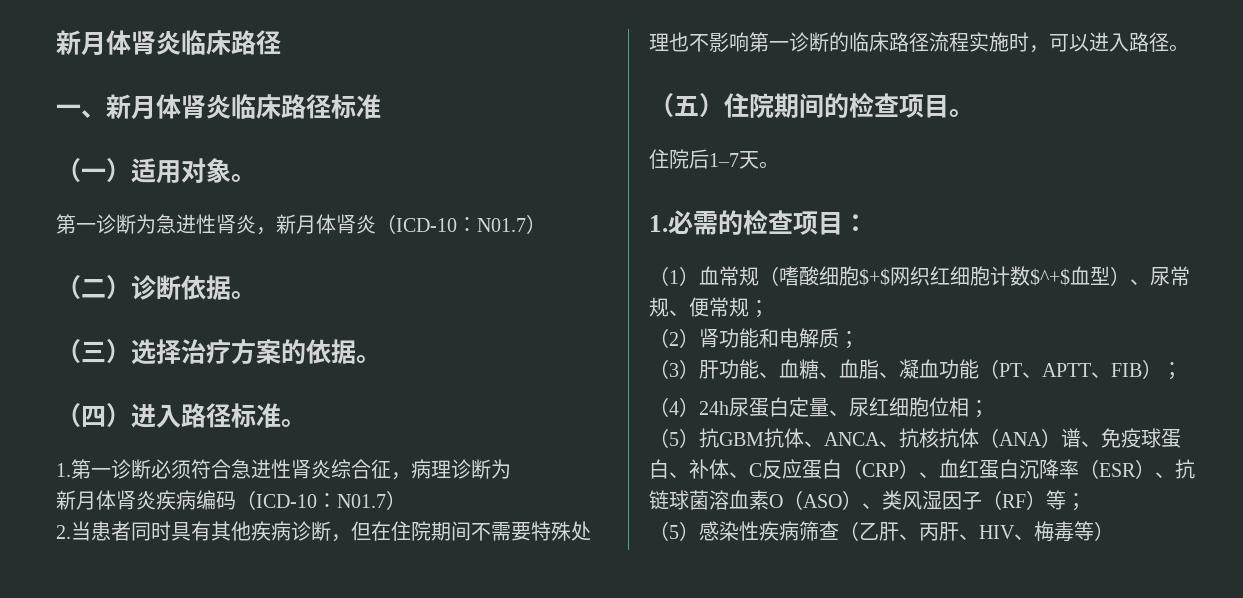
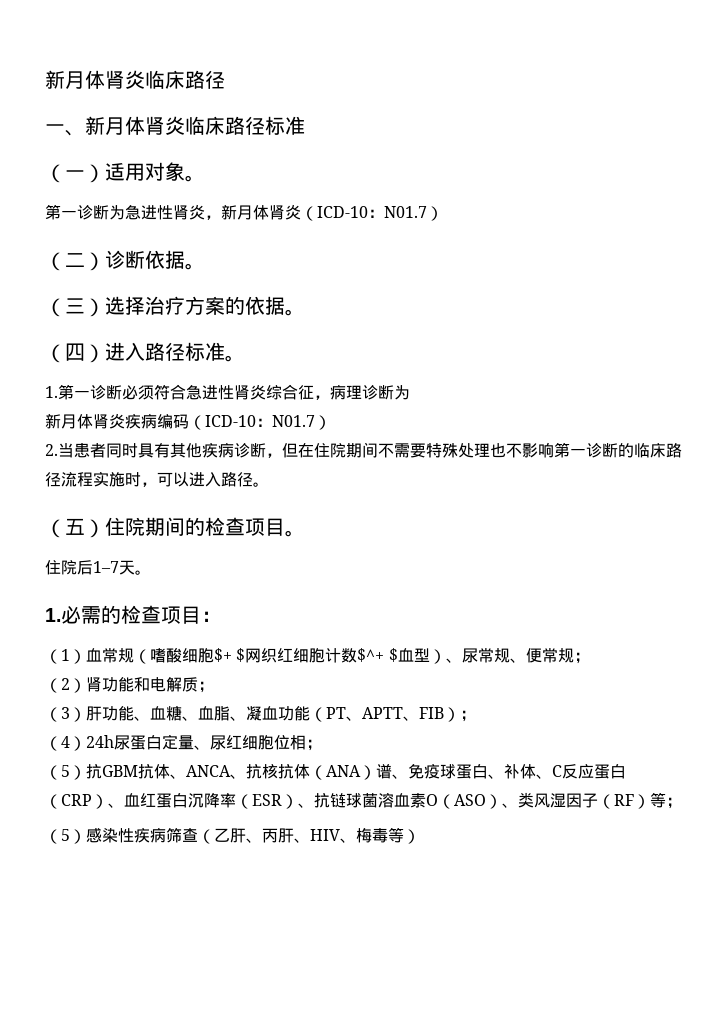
[859,268,890,286] $+$ -> [214,648,246,662] $+ $
[1030,268,1070,286] $^+$ -> [357,648,398,662] $^+ $

